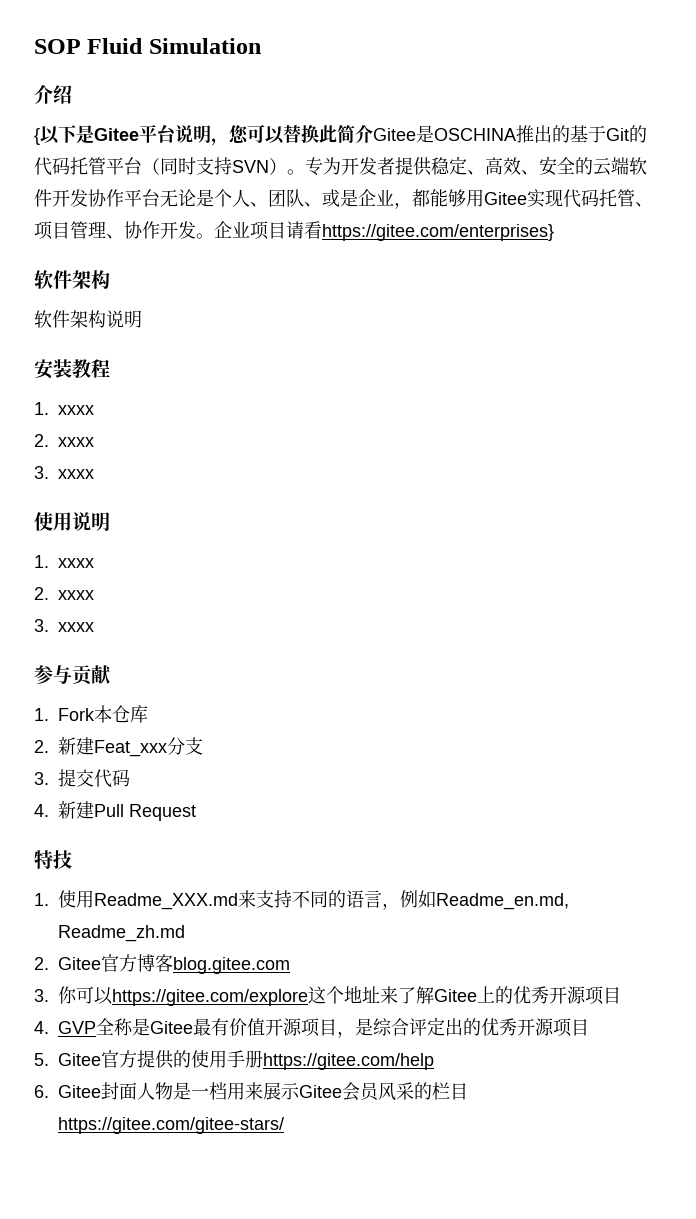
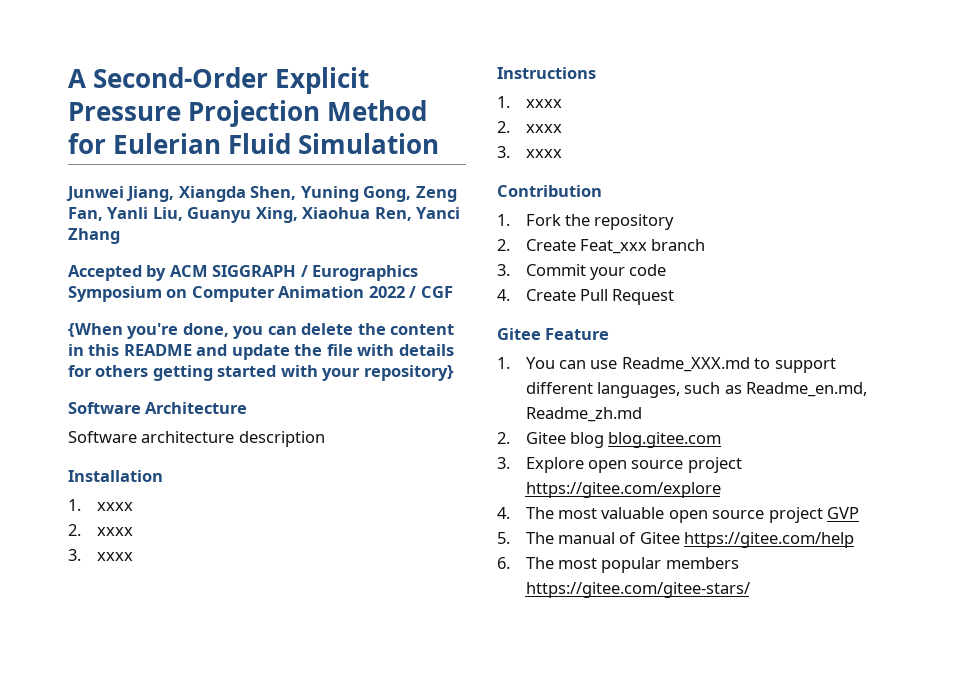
[34,38,261,54] [34,85,72,104] [34,124,647,146] [34,156,647,176] [34,189,653,209] [34,221,554,241] [34,270,110,289] [34,310,142,328] [34,359,110,379] [34,402,94,415] [34,434,94,447] [34,466,94,479] [34,512,110,531] [34,555,94,568] [34,587,94,600] [34,619,94,632] [34,665,111,686] SOP Fluid Simulation // 介绍 // {以下是Gitee平台说明，您可以替换此简介Gitee是OSCHINA推出的基于Git的代码托管平台（同时支持SVN）。专为开发者提供稳定、高效、安全的云端软件开发协作平台无论是个人、团队、或是企业，都能够用Gitee实现代码托管、项目管理、协作开发。企业项目请看https://gitee.com/enterprises} // 软件架构 // 软件架构说明 // 安装教程 // 1. xxxx // 2. xxxx // 3. xxxx // 使用说明 // 1. xxxx // 2. xxxx // 3. xxxx // 参与贡献 -> [68,67,370,94] [68,100,428,127] [68,133,440,154] [66,186,457,202] [68,207,461,223] [68,228,120,244] [68,265,419,281] [68,286,453,302] [68,323,455,339] [68,344,454,360] [68,365,454,381] [68,402,248,414] [68,431,325,447] [68,470,163,482] [68,499,133,511] [68,524,133,536] [68,549,133,561] [497,67,596,79] [497,96,562,108] [497,121,562,133] [497,146,562,158] [497,185,602,197] A Second-Order Explicit Pressure Projection Method for Eulerian Fluid Simulation // Junwei Jiang, Xiangda Shen, Yuning Gong, Zeng Fan, Yanli Liu, Guanyu Xing, Xiaohua Ren, Yanci Zhang // Accepted by ACM SIGGRAPH / Eurographics Symposium on Computer Animation 2022 / CGF // {When you're done, you can delete the content in this README and update the file with details for others getting started with your repository} // Software Architecture // Software architecture description // Installation // 1. xxxx // 2. xxxx // 3. xxxx // Instructions // 1. xxxx // 2. xxxx // 3. xxxx // Contribution
[94,705,148,723] [34,737,203,757] [34,769,130,788] [34,801,94,819] 本仓库 // 2.新建Feat_xxx分支 // 3.提交代码 // 4.新建 -> [564,214,675,230] [497,239,706,254] [497,264,667,280] [497,289,576,301] the repository // 2. Create Feat_xxx branch // 3. Commit your code // 4. Create
[34,850,72,869] [34,890,436,910] 特技 // 1.使用Readme_XXX.md来支持不同的语言，例如 -> [497,328,610,340] [497,357,836,373] [525,382,742,398] Gitee Feature // 1. You can use Readme_XXX.md to support different languages, such as
[101,954,173,972] 官方博客 -> [569,432,604,448] blog
[58,986,621,1006] [34,1017,589,1038] [34,1050,434,1070] [34,1082,468,1101] 你可以https://gitee.com/explore这个地址来了解Gitee上的优秀开源项目 // 4. GVP全称是Gitee最有价值开源项目，是综合评定出的优秀开源项目 // 5. Gitee官方提供的使用手册https://gitee.com/help // 6. Gitee封面人物是一档用来展示Gitee会员风采的栏目 -> [525,457,742,473] [525,482,721,498] [497,507,860,523] [497,532,855,548] [497,557,739,573] Explore open source project https://gitee.com/explore // 4. The most valuable open source project GVP // 5. The manual of Gitee https://gitee.com/help // 6. The most popular members

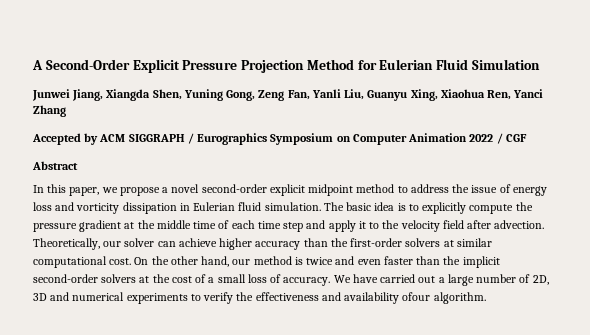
[68,323,455,339] [68,344,454,360] [68,365,454,381] [68,402,248,414] [68,431,325,447] [68,470,163,482] [68,499,133,511] [68,524,133,536] [68,549,133,561] [497,67,596,79] [497,96,562,108] [497,121,562,133] [497,146,562,158] [497,185,602,197] [497,214,675,230] [497,239,706,254] [497,264,667,280] [497,289,675,305] [497,328,610,340] [497,357,836,373] [525,382,868,398] [525,407,642,422] [497,432,722,448] [497,457,742,473] [525,482,721,498] [497,507,860,523] [497,532,855,548] [497,557,739,573] [525,582,750,598] {When you're done, you can delete the content in this README and update the file with details for others getting started with your repository} // Software Architecture // Software architecture description // Installation // 1. xxxx // 2. xxxx // 3. xxxx // Instructions // 1. xxxx // 2. xxxx // 3. xxxx // Contribution // 1. Fork the repository // 2. Create Feat_xxx branch // 3. Commit your code // 4. Create Pull Request // Gitee Feature // 1. You can use Readme_XXX.md to support different languages, such as Readme_en.md, Readme_zh.md // 2. Gitee blog blog.gitee.com // 3. Explore open source project https://gitee.com/explore // 4. The most valuable open source project GVP // 5. The manual of Gitee https://gitee.com/help // 6. The most popular members https://gitee.com/gitee-stars/ -> [32,161,78,170] [33,184,547,196] [33,202,533,214] [33,220,545,232] [33,238,492,250] [33,256,500,268] [33,274,549,286] [33,292,486,304] Abstract // In this paper, we propose a novel second-order explicit midpoint method to address the issue of energy loss and vorticity dissipation in Eulerian fluid simulation. The basic idea is to explicitly compute the pressure gradient at the middle time of each time step and apply it to the velocity field after advection. Theoretically, our solver can achieve higher accuracy than the first-order solvers at similar computational cost. On the other hand, our method is twice and even faster than the implicit second-order solvers at the cost of a small loss of accuracy. We have carried out a large number of 2D, 3D and numerical experiments to verify the effectiveness and availability ofour algorithm.

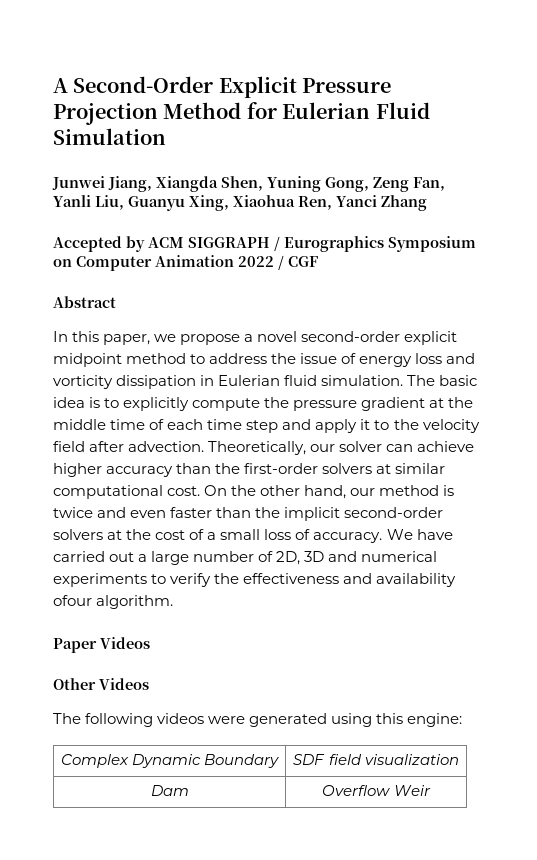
(486, 298) none -> [53,637,150,653] [53,678,149,690] [53,713,463,727] [60,754,280,768] [293,754,459,765] [150,785,189,796] [322,785,431,796] // Paper Videos // Other Videos // The following videos were generated using this engine: // Complex Dynamic Boundary | SDF field visualization // Dam | Overflow Weir

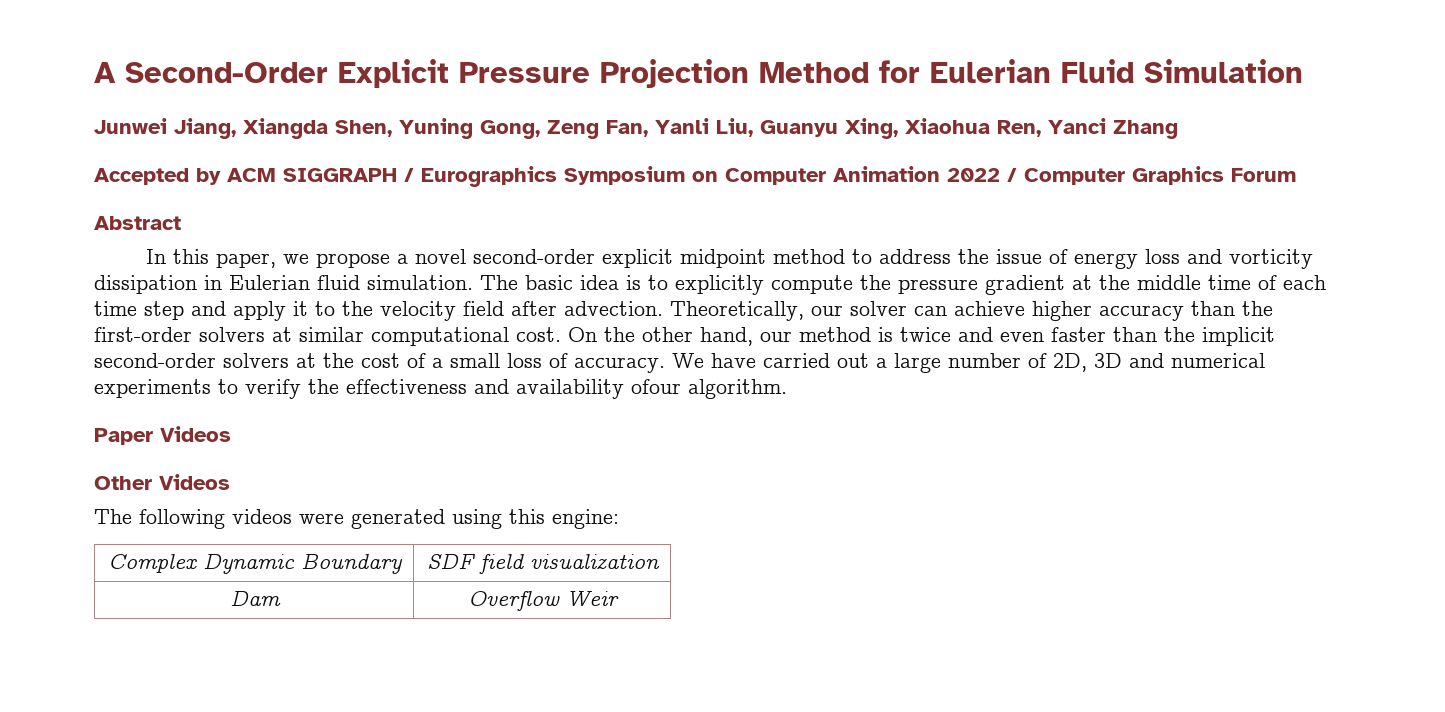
[288,256,318,267] CGF -> [1024,166,1296,185] Computer Graphics Forum

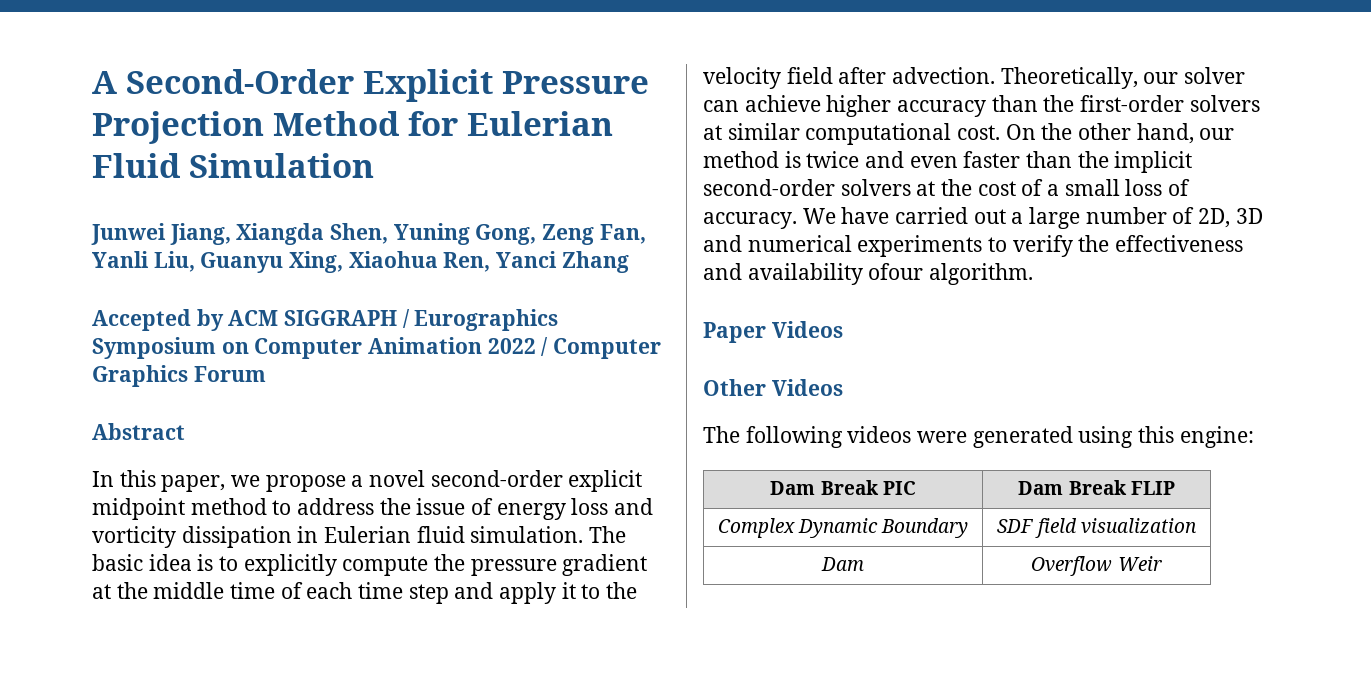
(619, 519) none -> [770,480,916,495] [1018,480,1175,495] // Dam Break PIC | Dam Break FLIP

